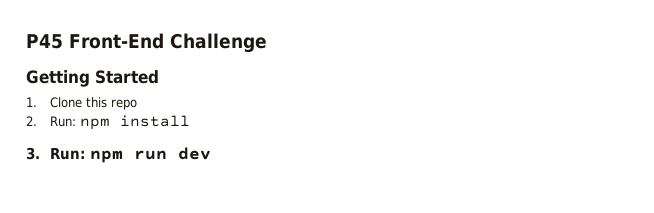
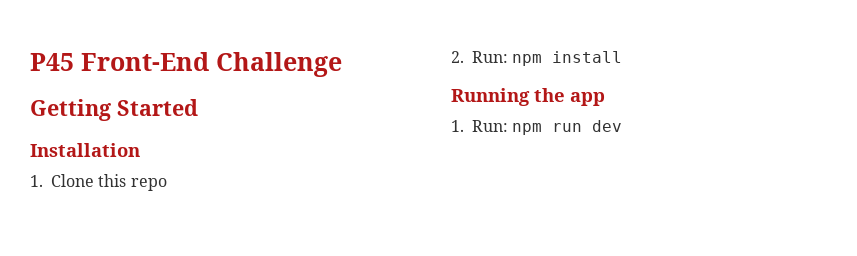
(159, 77) none -> [30,143,140,157] // Installation
[26,147,40,160] 3. -> [451,88,605,106] [451,120,464,132] Running the app // 1.

